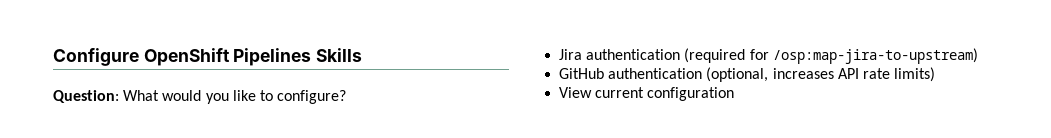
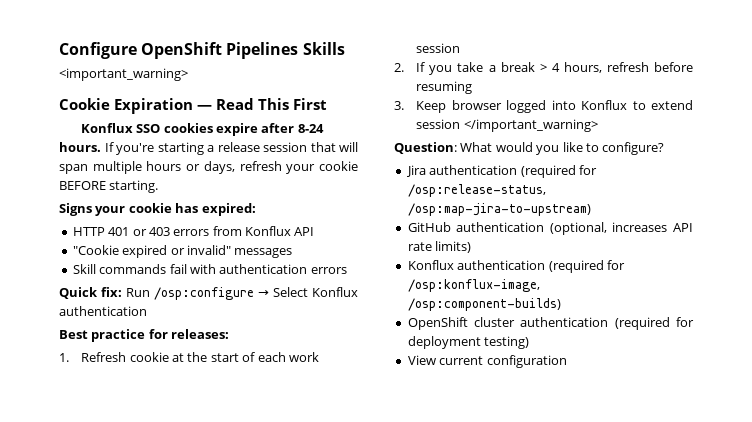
(363, 55) none -> [59,68,188,81] [59,98,327,114] [80,123,324,136] [59,142,358,155] [59,161,358,174] [59,180,159,193] [59,203,256,216] [72,226,315,236] [72,245,293,258] [72,264,347,274] [59,287,358,300] [59,306,147,316] [59,329,230,342] [59,352,319,362] [416,43,461,53] [394,62,693,75] [416,81,473,94] [394,100,693,113] [416,119,598,132] // <important_warning> // Cookie Expiration — Read This First // Konflux SSO cookies expire after 8-24 hours. If you're starting a release session that will span multiple hours or days, refresh your cookie BEFORE starting. // Signs your cookie has expired: // HTTP 401 or 403 errors from Konflux API // "Cookie expired or invalid" messages // Skill commands fail with authentication errors // Quick fix: Run /osp:configure → Select Konflux authentication // Best practice for releases: // 1. Refresh cookie at the start of each work session // 2. If you take a break > 4 hours, refresh before resuming // 3. Keep browser logged into Konflux to extend session </important_warning>
(769, 54) none -> [407,184,546,197] /osp:release-status,
(936, 74) none -> [407,260,625,273] [407,279,540,292] [407,298,561,311] [407,317,694,330] [407,336,530,349] // Konflux authentication (required for /osp:konflux-image, /osp:component-builds) // OpenShift cluster authentication (required for deployment testing)

